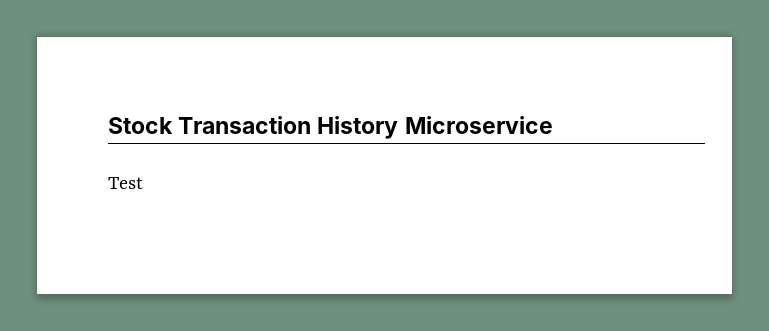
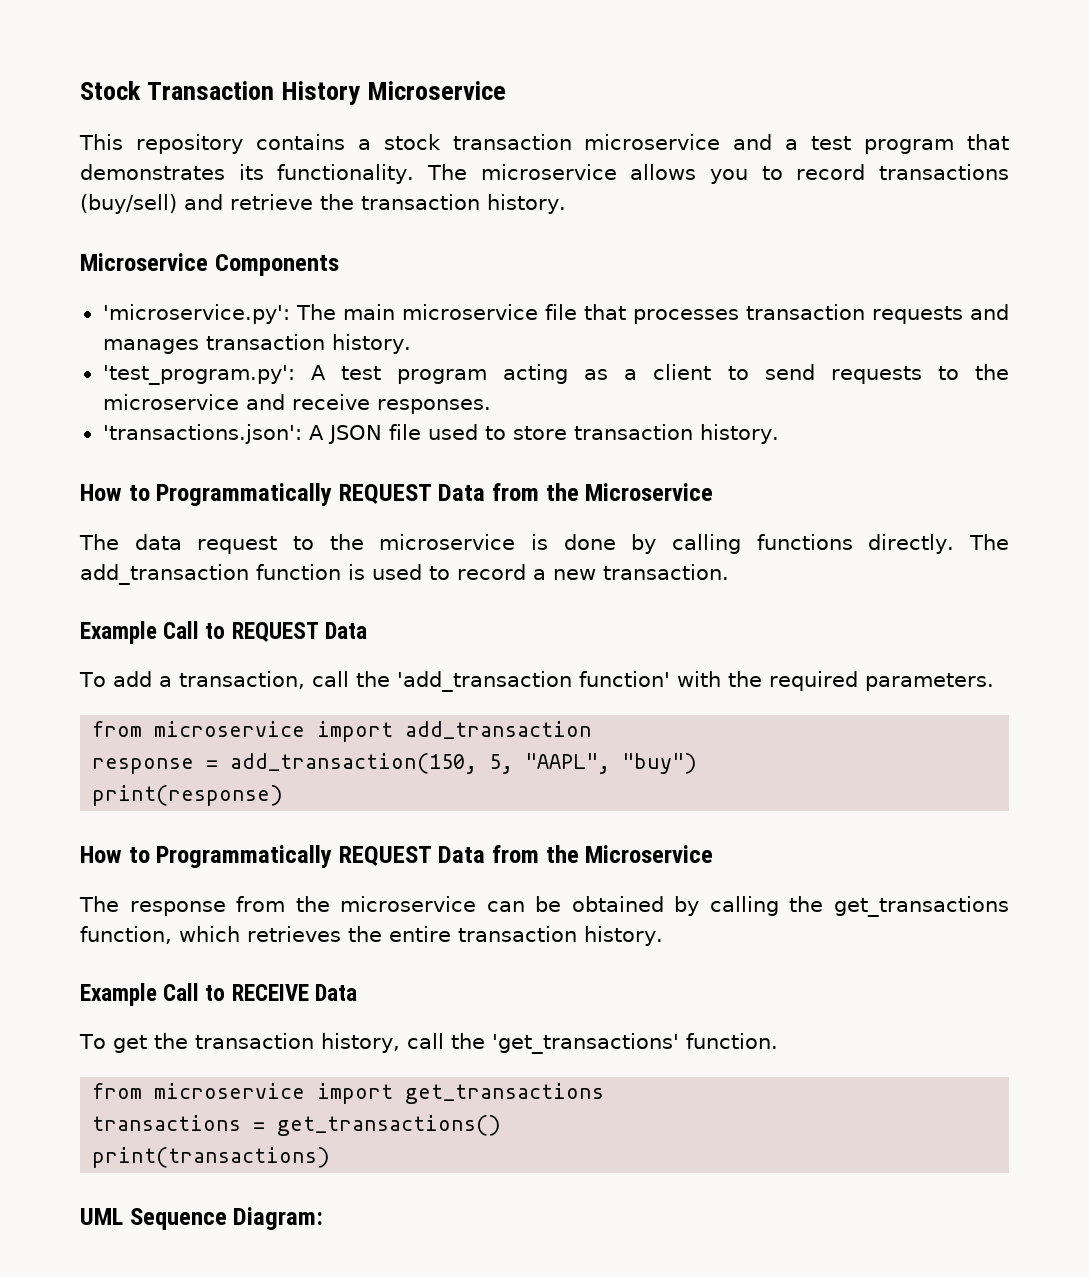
[108,177,143,189] Test -> [79,134,1009,154] [80,164,1010,184] [80,194,566,214] [80,253,339,276] [102,304,1009,324] [102,334,411,354] [102,364,1010,385] [102,394,491,414] [102,424,779,444] [80,483,714,506] [79,534,1010,554] [80,564,729,585] [80,621,367,644] [79,671,994,692] [92,721,593,742] [92,753,698,774] [92,785,284,806] [80,845,714,868] [79,896,1009,917] [80,926,663,946] [80,983,357,1006] [79,1033,778,1054] [92,1083,605,1104] [92,1115,502,1136] [92,1147,331,1168] [80,1207,324,1230] This repository contains a stock transaction microservice and a test program that demonstrates its functionality. The microservice allows you to record transactions (buy/sell) and retrieve the transaction history. // Microservice Components // 'microservice.py': The main microservice file that processes transaction requests and manages transaction history. // 'test_program.py': A test program acting as a client to send requests to the microservice and receive responses. // 'transactions.json': A JSON file used to store transaction history. // How to Programmatically REQUEST Data from the Microservice // The data request to the microservice is done by calling functions directly. The add_transaction function is used to record a new transaction. // Example Call to REQUEST Data // To add a transaction, call the 'add_transaction function' with the required parameters. // from microservice import add_transaction // response = add_transaction(150, 5, "AAPL", "buy") // print(response) // How to Programmatically REQUEST Data from the Microservice // The response from the microservice can be obtained by calling the get_transactions function, which retrieves the entire transaction history. // Example Call to RECEIVE Data // To get the transaction history, call the 'get_transactions' function. // from microservice import get_transactions // transactions = get_transactions() // print(transactions) // UML Sequence Diagram:

